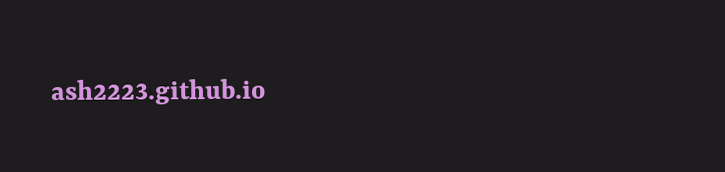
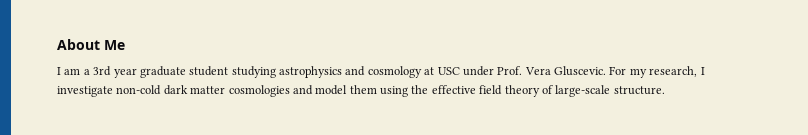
[50,78,266,106] ash2223.github.io -> [57,39,125,50] [57,66,705,78] [57,85,665,97] About Me // I am a 3rd year graduate student studying astrophysics and cosmology at USC under Prof. Vera Gluscevic. For my research, I investigate non-cold dark matter cosmologies and model them using the effective field theory of large-scale structure.

